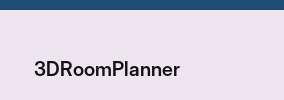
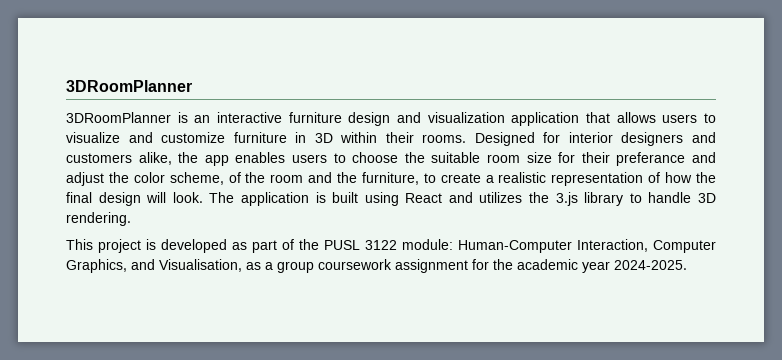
[34,61,180,76] 3DRoomPlanner -> [66,80,192,92] [66,112,716,126] [66,132,717,146] [66,152,717,166] [66,172,716,186] [66,192,716,206] [66,212,131,226] [66,239,716,253] [66,259,687,273] 3DRoomPlanner // 3DRoomPlanner is an interactive furniture design and visualization application that allows users to visualize and customize furniture in 3D within their rooms. Designed for interior designers and customers alike, the app enables users to choose the suitable room size for their preferance and adjust the color scheme, of the room and the furniture, to create a realistic representation of how the final design will look. The application is built using React and utilizes the 3.js library to handle 3D rendering. // This project is developed as part of the PUSL 3122 module: Human-Computer Interaction, Computer Graphics, and Visualisation, as a group coursework assignment for the academic year 2024-2025.

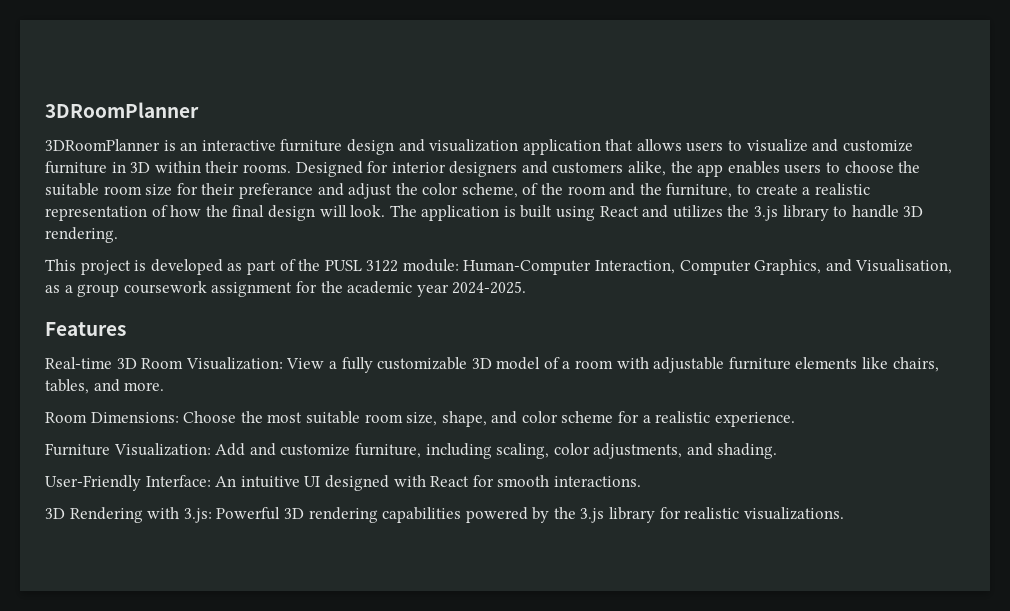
(687, 265) none -> [45,322,126,336] [45,357,939,373] [45,379,165,394] [45,411,795,427] [45,443,778,459] [45,475,641,491] [45,507,844,523] // Features // Real-time 3D Room Visualization: View a fully customizable 3D model of a room with adjustable furniture elements like chairs, tables, and more. // Room Dimensions: Choose the most suitable room size, shape, and color scheme for a realistic experience. // Furniture Visualization: Add and customize furniture, including scaling, color adjustments, and shading. // User-Friendly Interface: An intuitive UI designed with React for smooth interactions. // 3D Rendering with 3.js: Powerful 3D rendering capabilities powered by the 3.js library for realistic visualizations.

